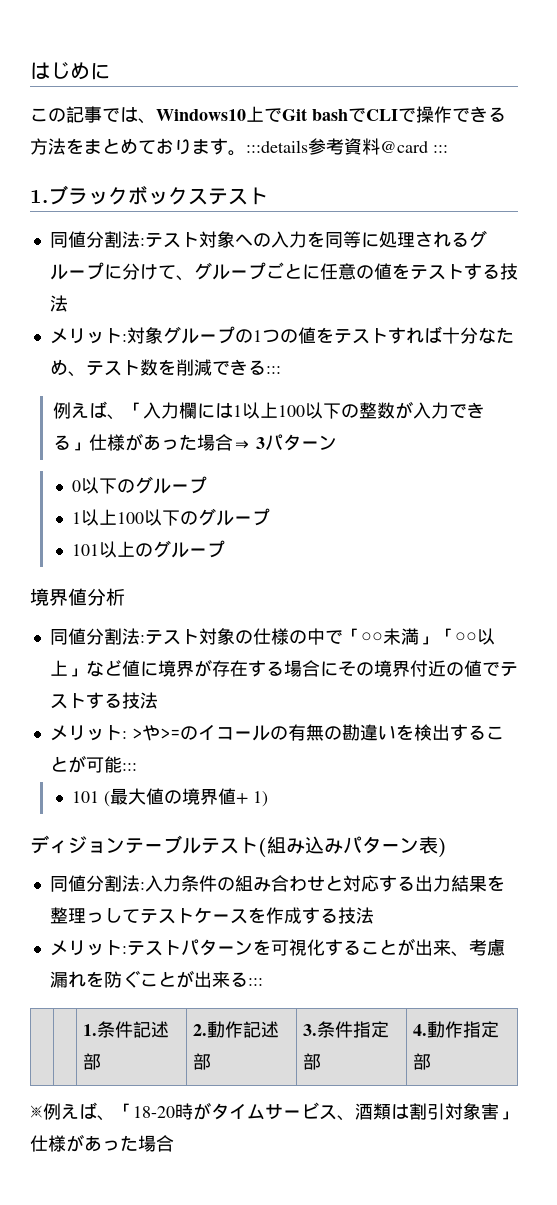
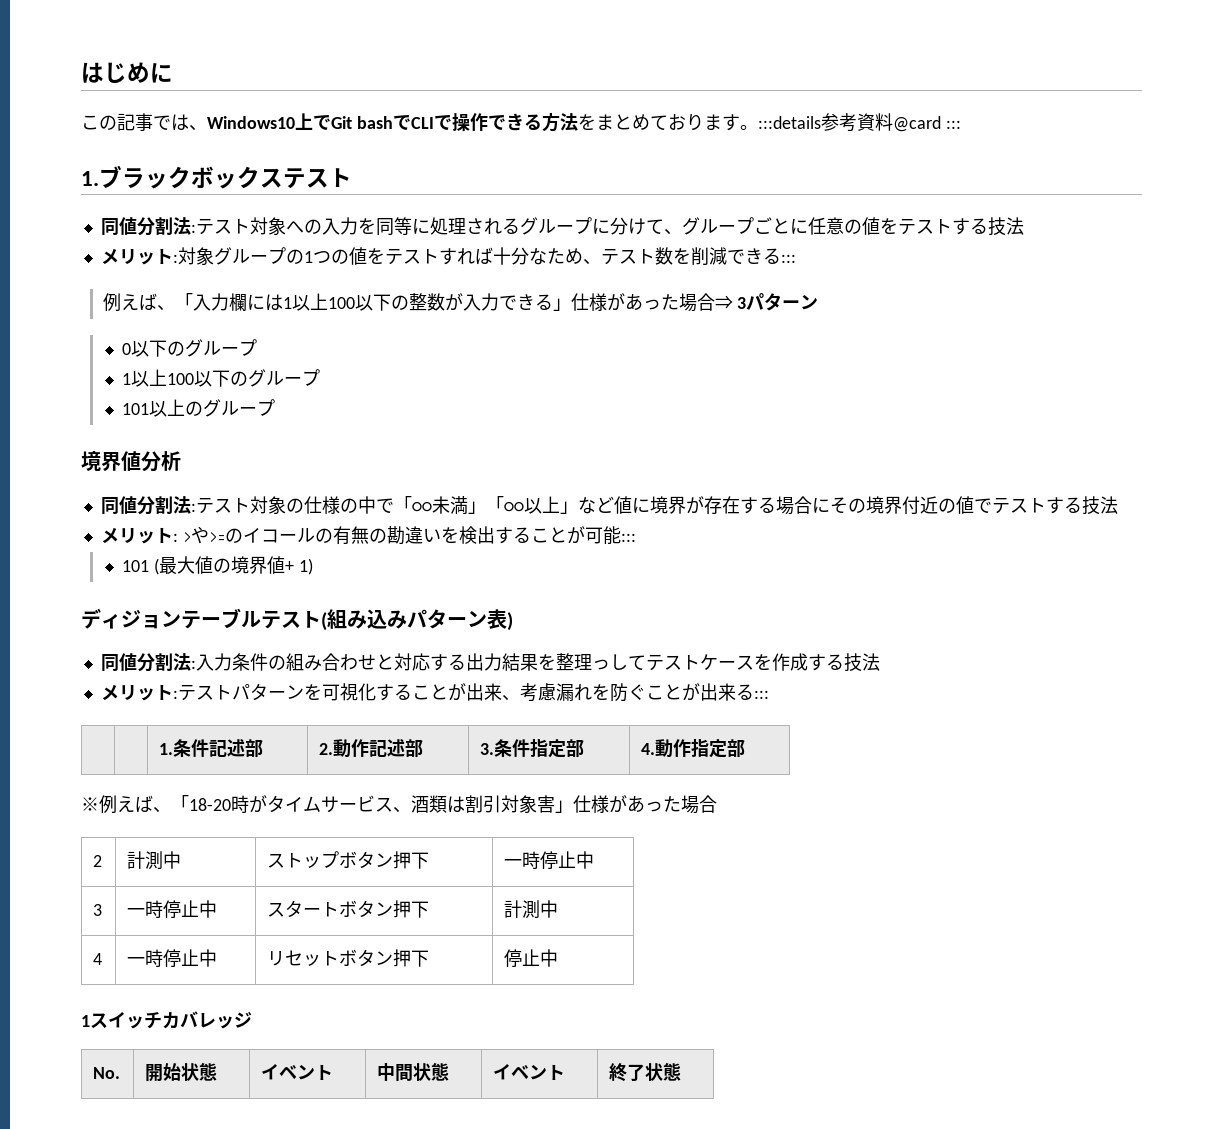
(174, 1143) none -> [93,855,103,867] [127,851,182,870] [267,851,430,869] [504,851,595,869] [93,904,103,916] [127,900,218,918] [267,900,430,918] [504,900,559,919] [93,953,103,965] [127,949,218,967] [267,949,430,967] [504,949,559,967] [81,1011,252,1029] [93,1067,121,1079] [145,1062,218,1082] [261,1064,334,1080] [377,1062,450,1081] [493,1064,566,1080] [609,1062,682,1082] // 2 | 計測中 | ストップボタン押下 | 一時停止中 // 3 | 一時停止中 | スタートボタン押下 | 計測中 // 4 | 一時停止中 | リセットボタン押下 | 停止中 // 1スイッチカバレッジ // No. | 開始状態 | イベント | 中間状態 | イベント | 終了状態

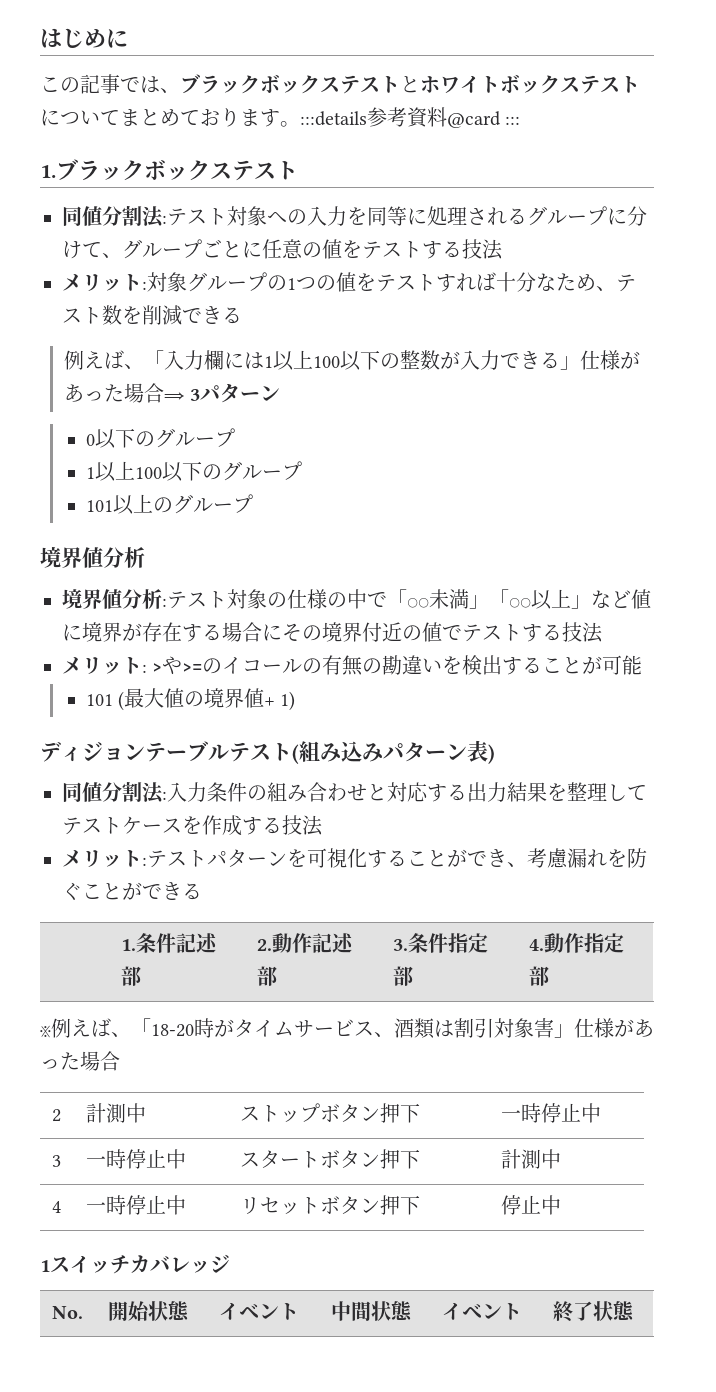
[207,112,596,132] Windows10上でGit bashでCLIで操作できる方法を -> [180,74,640,94] [40,109,120,126] ブラックボックステストとホワイトボックステストについて
[780,254,796,263] ::: -> (242, 315) none
[100,496,191,515] 同値分割法 -> [62,589,162,609] 境界値分析
[620,533,636,542] ::: -> (643, 665) none
[591,659,610,670] っ -> (607, 792) none
[465,683,502,701] 出来 -> [467,849,507,867] でき
[699,683,769,701] 出来る::: -> [142,882,202,900] できる

